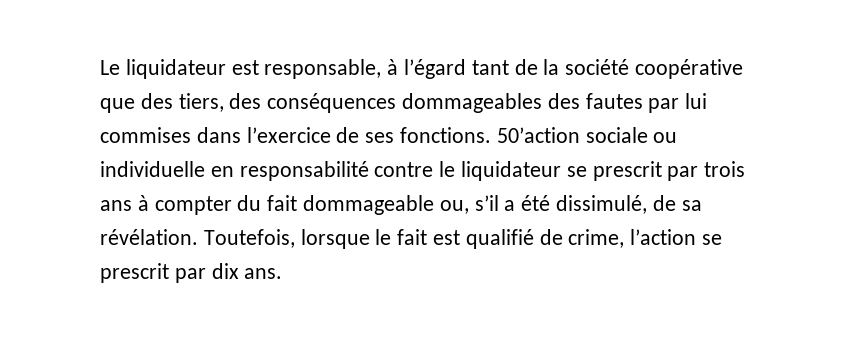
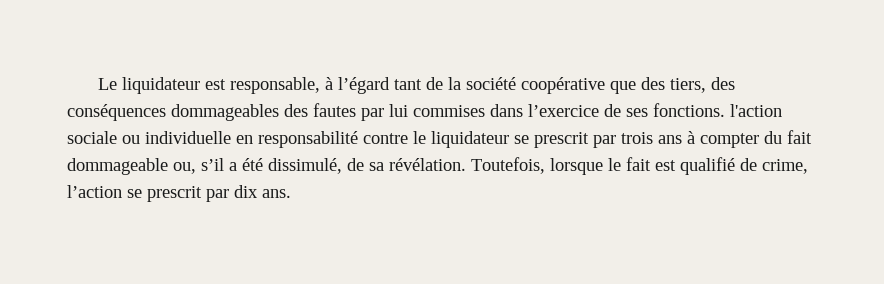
[496,127,580,143] 50’action -> [730,104,782,117] l'action

